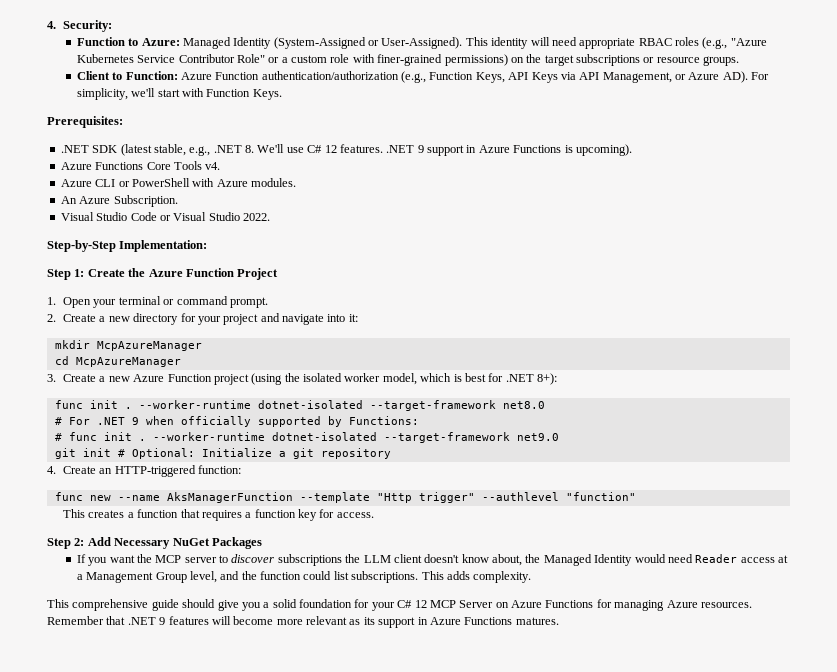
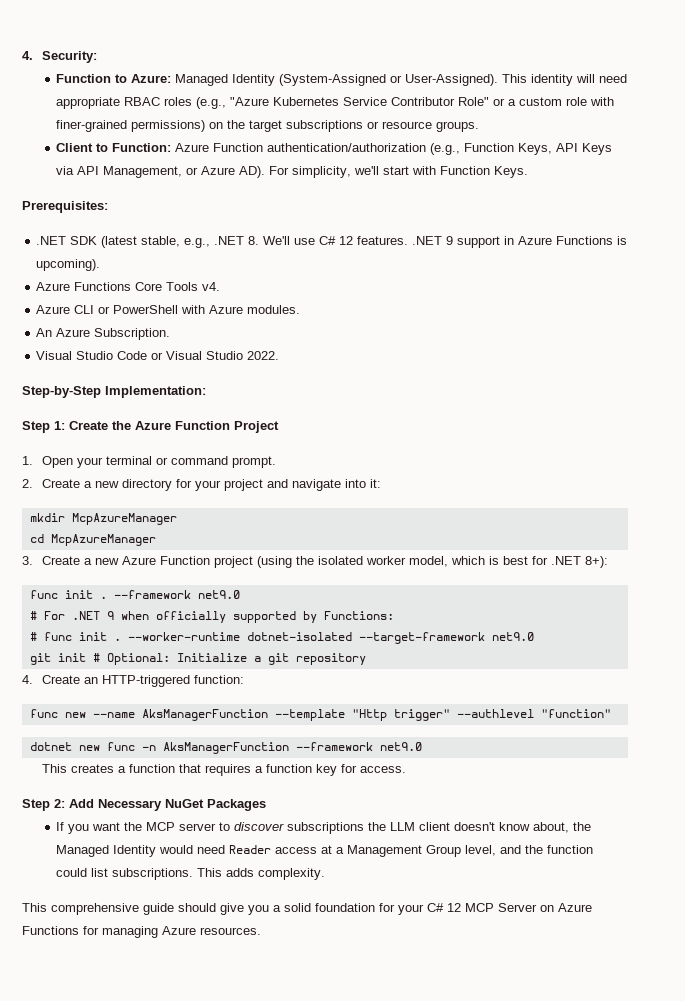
[138,400,545,411] --worker-runtime dotnet-isolated --target-framework net8.0 -> [113,590,240,599] --framework net9.0
(636, 496) none -> [29,742,422,754] // dotnet new func -n AksManagerFunction --framework net9.0
[47,616,559,628] Remember that .NET 9 features will become more relevant as its support in Azure Functions matures. -> (261, 931) none

